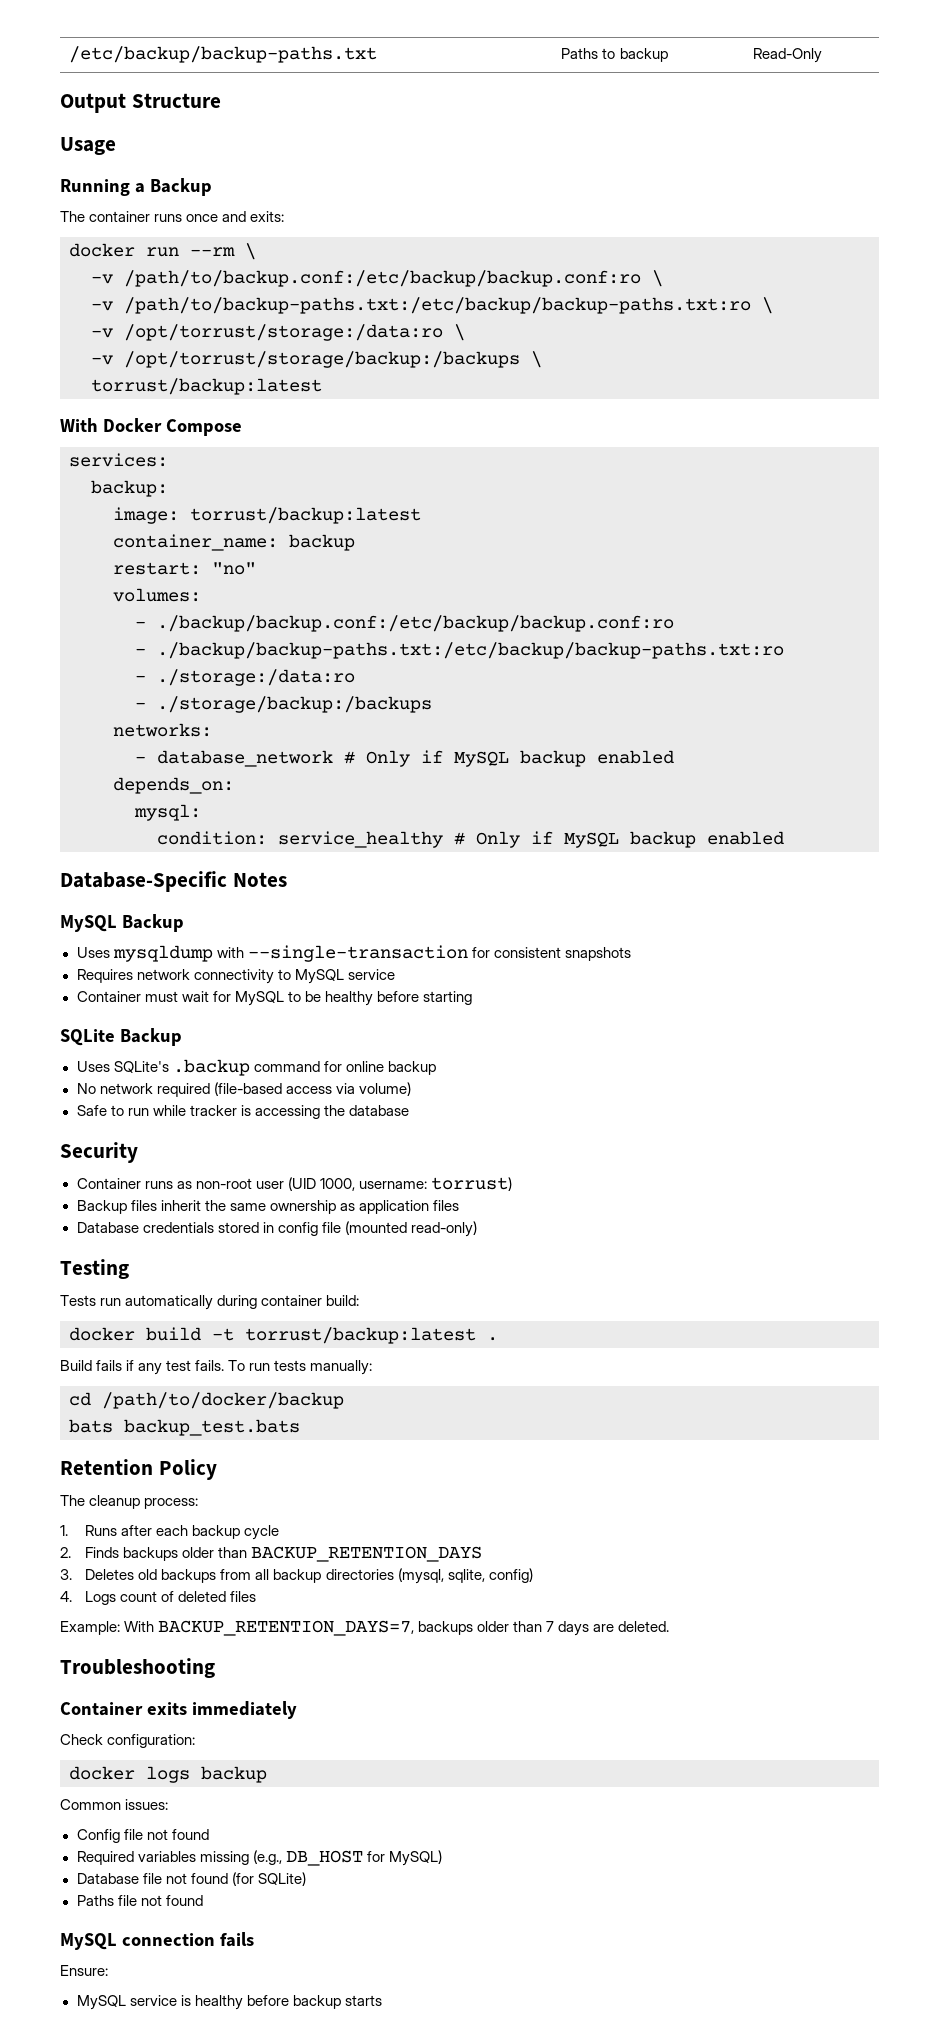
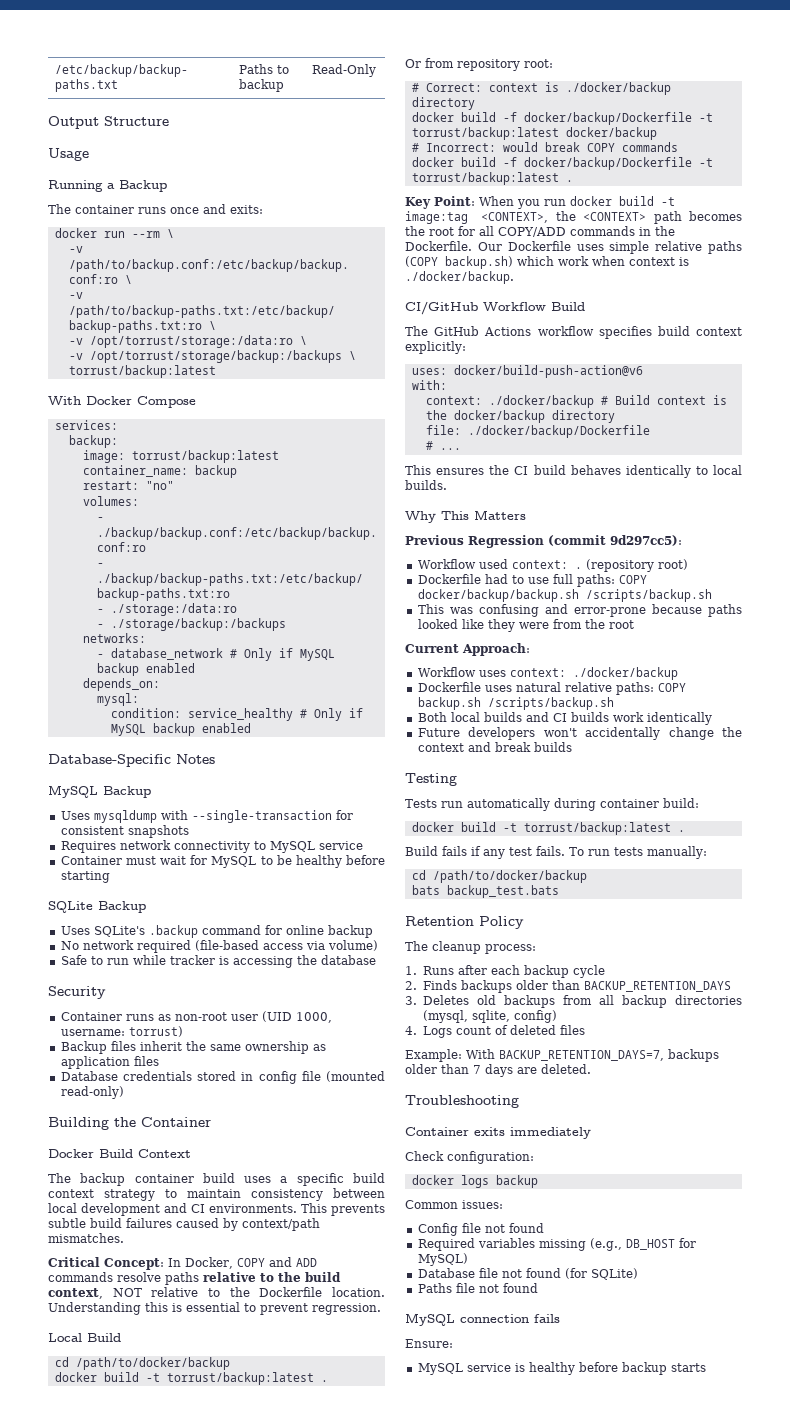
(477, 1229) none -> [48,1117,211,1130] [48,1149,191,1158] [48,1173,385,1186] [48,1188,385,1201] [48,1203,385,1216] [48,1218,320,1231] [48,1233,124,1243] [48,1257,317,1270] [48,1272,341,1285] [48,1287,385,1299] [48,1302,381,1315] [48,1333,121,1342] [54,1357,230,1370] [54,1372,328,1385] [405,58,553,71] [411,82,671,95] [411,97,475,110] [411,112,713,125] [411,127,657,140] [411,142,678,152] [411,157,713,170] [411,172,573,185] [405,196,675,209] [405,211,742,224] [405,226,675,237] [405,241,742,254] [405,256,689,269] [405,271,514,284] [405,301,585,315] [405,326,742,339] [405,341,466,354] [411,365,643,378] [411,380,447,390] [425,395,727,408] [425,410,615,423] [425,425,650,438] [425,441,461,450] [405,465,742,478] [405,480,447,490] [405,510,526,523] [405,535,682,548] [417,559,688,572] [417,574,647,587] [417,589,712,602] [417,604,742,617] [417,619,634,632] [405,643,530,656] [417,667,678,680] [417,682,686,695] [417,697,614,710] [417,712,712,725] [417,727,742,740] [417,742,572,752] // Building the Container // Docker Build Context // The backup container build uses a specific build context strategy to maintain consistency between local development and CI environments. This prevents subtle build failures caused by context/path mismatches. // Critical Concept: In Docker, COPY and ADD commands resolve paths relative to the build context, NOT relative to the Dockerfile location. Understanding this is essential to prevent regression. // Local Build // cd /path/to/docker/backup // docker build -t torrust/backup:latest . // Or from repository root: // # Correct: context is ./docker/backup directory // docker build -f docker/backup/Dockerfile -t torrust/backup:latest docker/backup // # Incorrect: would break COPY commands // docker build -f docker/backup/Dockerfile -t torrust/backup:latest . // Key Point: When you run docker build -t image:tag <CONTEXT>, the <CONTEXT> path becomes the root for all COPY/ADD commands in the Dockerfile. Our Dockerfile uses simple relative paths (COPY backup.sh) which work when context is ./docker/backup. // CI/GitHub Workflow Build // The GitHub Actions workflow specifies build context explicitly: // uses: docker/build-push-action@v6 // with: // context: ./docker/backup # Build context is the docker/backup directory // file: ./docker/backup/Dockerfile // # ... // This ensures the CI build behaves identically to local builds. // Why This Matters // Previous Regression (commit 9d297cc5): // Workflow used context: . (repository root) // Dockerfile had to use full paths: COPY docker/backup/backup.sh /scripts/backup.sh // This was confusing and error-prone because paths looked like they were from the root // Current Approach: // Workflow uses context: ./docker/backup // Dockerfile uses natural relative paths: COPY backup.sh /scripts/backup.sh // Both local builds and CI builds work identically // Future developers won't accidentally change the context and break builds

